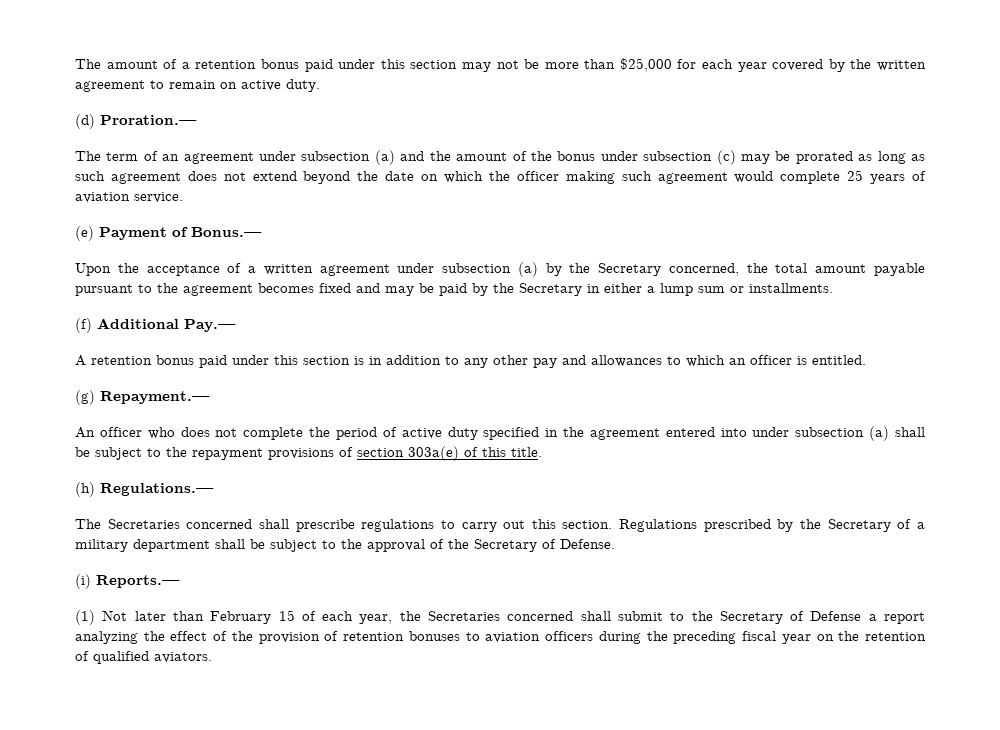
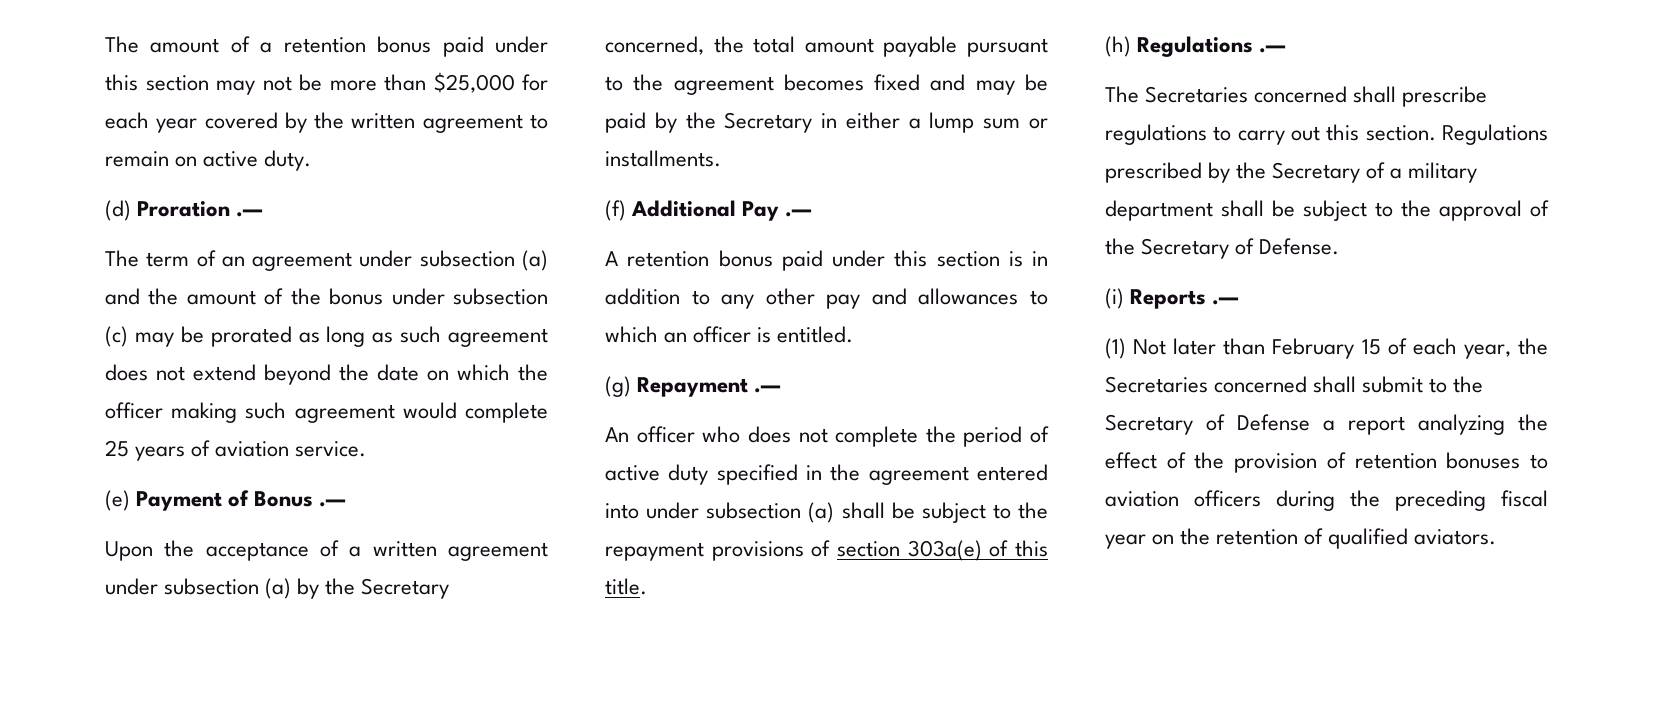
[100,115,197,125] Proration.— -> [137,201,264,217] Proration .—
[191,227,262,237] Bonus.— -> [254,491,347,507] Bonus .—
[184,319,236,332] Pay.— -> [742,201,813,221] Pay .—
[100,391,210,404] Repayment.— -> [637,377,782,397] Repayment .—
[100,483,214,496] Regulations.— -> [1137,36,1287,57] Regulations .—
[96,575,180,588] Reports.— -> [1130,289,1240,309] Reports .—

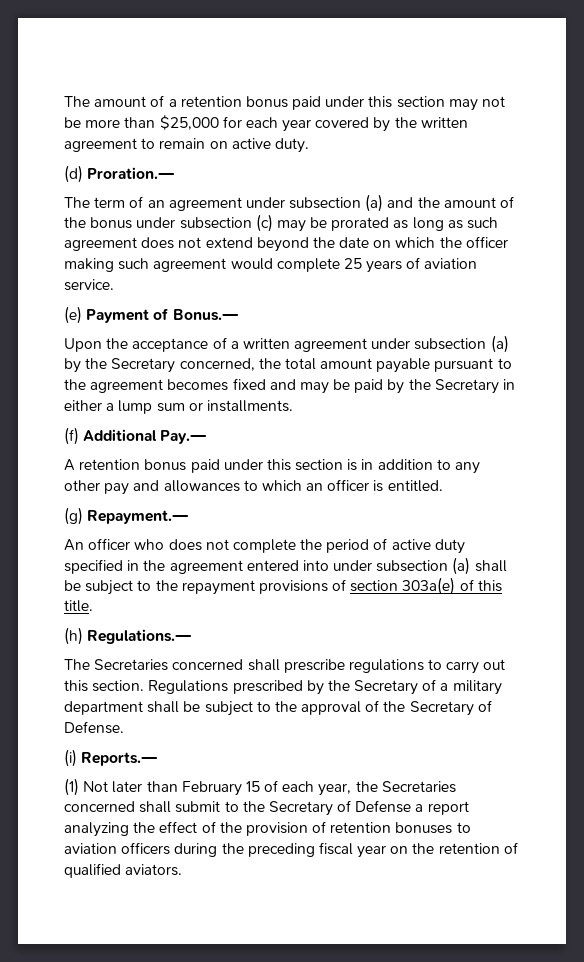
[137,201,264,217] Proration .— -> [87,167,176,179] Proration.—
[254,491,347,507] Bonus .— -> [172,309,239,321] Bonus.—
[742,201,813,221] Pay .— -> [160,430,208,444] Pay.—
[637,377,782,397] Repayment .— -> [87,510,190,524] Repayment.—
[1137,36,1287,57] Regulations .— -> [87,629,193,644] Regulations.—
[1130,289,1240,309] Reports .— -> [81,752,159,766] Reports.—

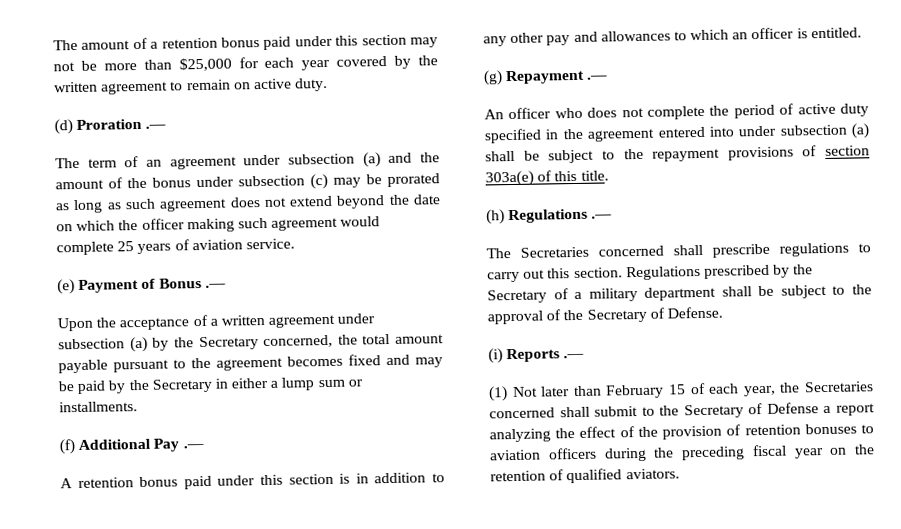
[87,167,176,179] Proration.— -> [76,118,167,130] Proration .—
[172,309,239,321] Bonus.— -> [158,278,226,289] Bonus .—
[160,430,208,444] Pay.— -> [153,438,204,452] Pay .—
[87,510,190,524] Repayment.— -> [505,69,609,85] Repayment .—
[87,629,193,644] Regulations.— -> [508,208,613,224] Regulations .—
[81,752,159,766] Reports.— -> [506,348,585,363] Reports .—

